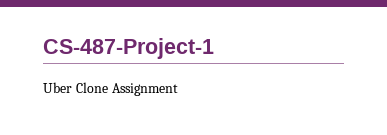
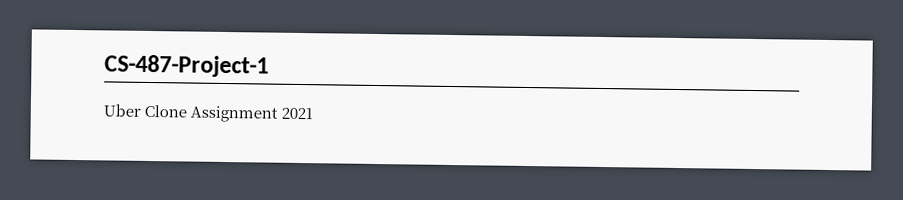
(178, 89) none -> [281,107,314,120] 2021

